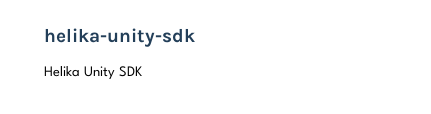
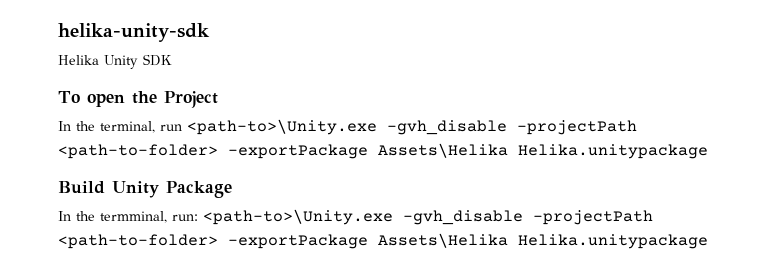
(142, 71) none -> [58,91,218,108] [58,119,637,135] [58,143,708,159] [58,181,232,198] [58,209,653,225] [58,233,708,249] // To open the Project // In the terminal, run <path-to>\Unity.exe -gvh_disable -projectPath <path-to-folder> -exportPackage Assets\Helika Helika.unitypackage // Build Unity Package // In the termminal, run: <path-to>\Unity.exe -gvh_disable -projectPath <path-to-folder> -exportPackage Assets\Helika Helika.unitypackage

